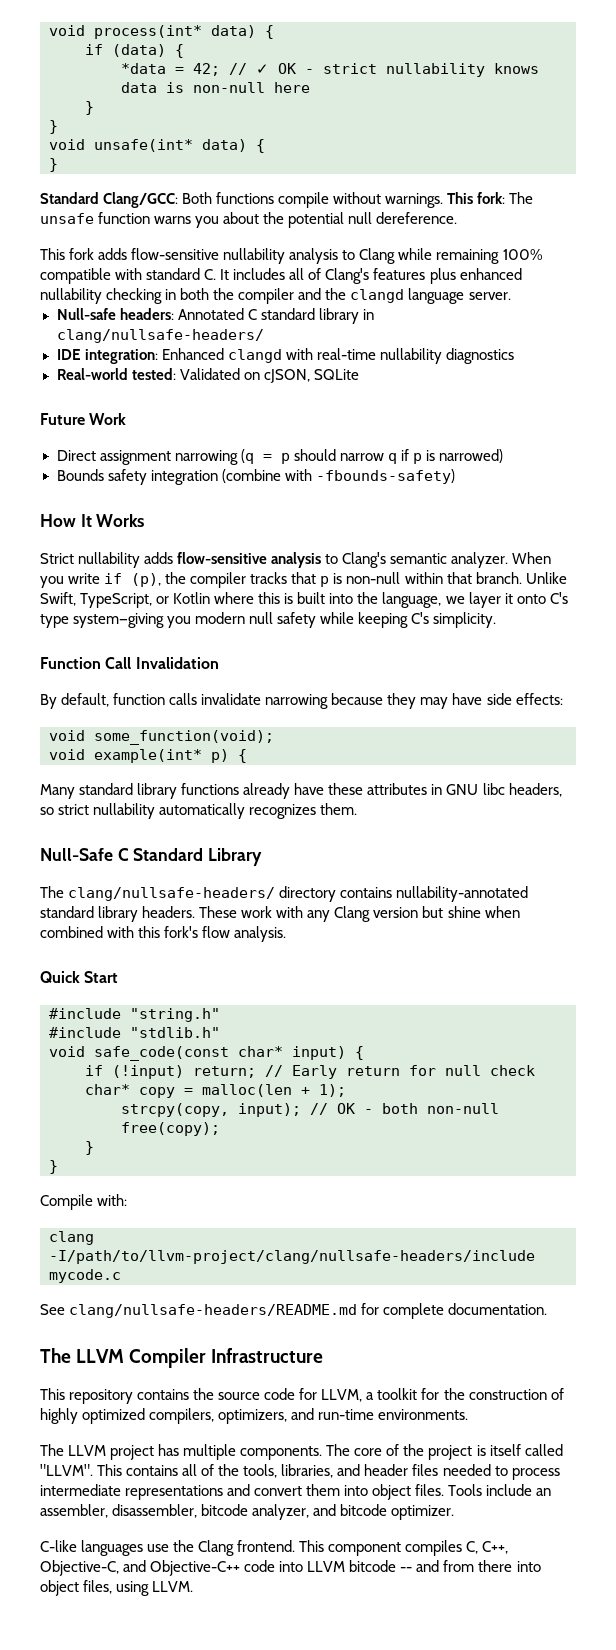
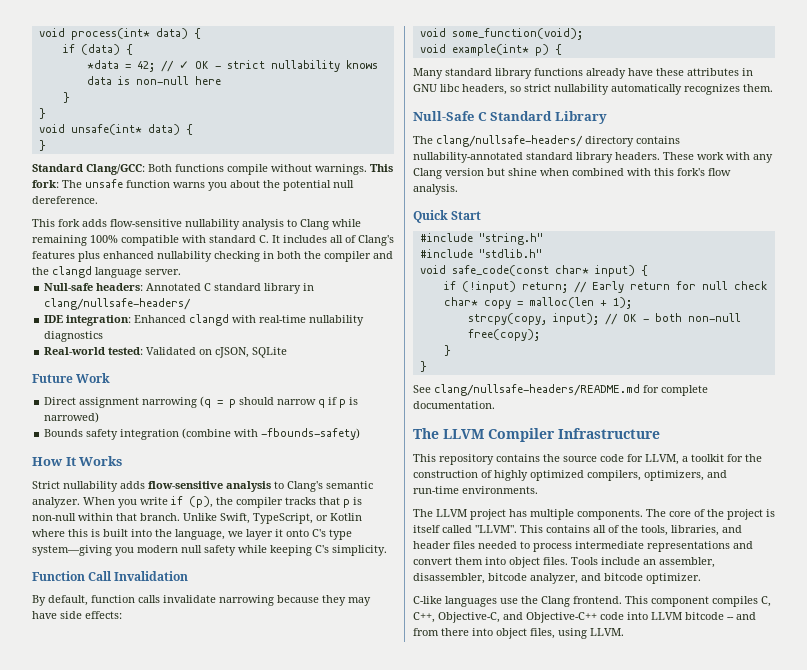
[40,1194,128,1210] [49,1231,94,1245] [49,1250,535,1264] [49,1269,121,1283] // Compile with: // clang -I/path/to/llvm-project/clang/nullsafe-headers/include mycode.c -> (427, 366) none

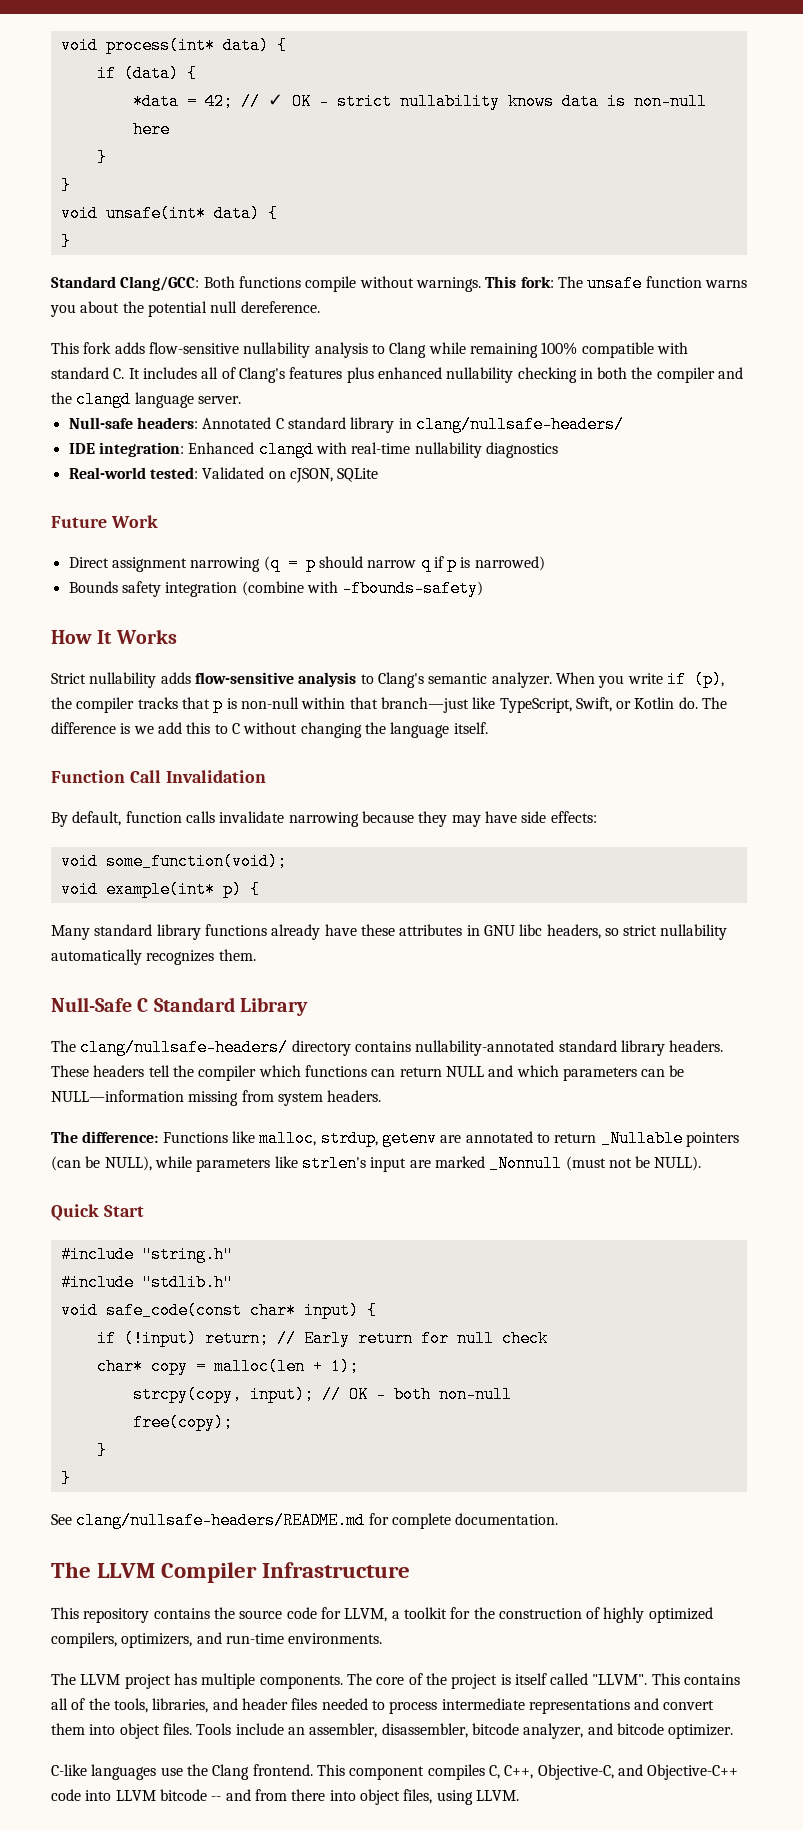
[140,513,362,524] [32,529,352,540] [32,545,387,556] branch. Unlike Swift, TypeScript, or Kotlin where this is built into the language, we layer it onto C's type system—giving you modern null safety while keeping C's simplicity. -> [380,697,728,713] [51,722,488,738] branch—just like TypeScript, Swift, or Kotlin do. The difference is we add this to C without changing the language itself.
[697,152,773,163] [413,168,731,179] [413,184,458,195] work with any Clang version but shine when combined with this fork's flow analysis. -> [93,1065,685,1081] [51,1090,382,1106] [51,1130,739,1147] [51,1155,702,1172] headers tell the compiler which functions can return NULL and which parameters can be NULL—information missing from system headers. // The difference: Functions like malloc, strdup, getenv are annotated to return _Nullable pointers (can be NULL), while parameters like strlen's input are marked _Nonnull (must not be NULL).

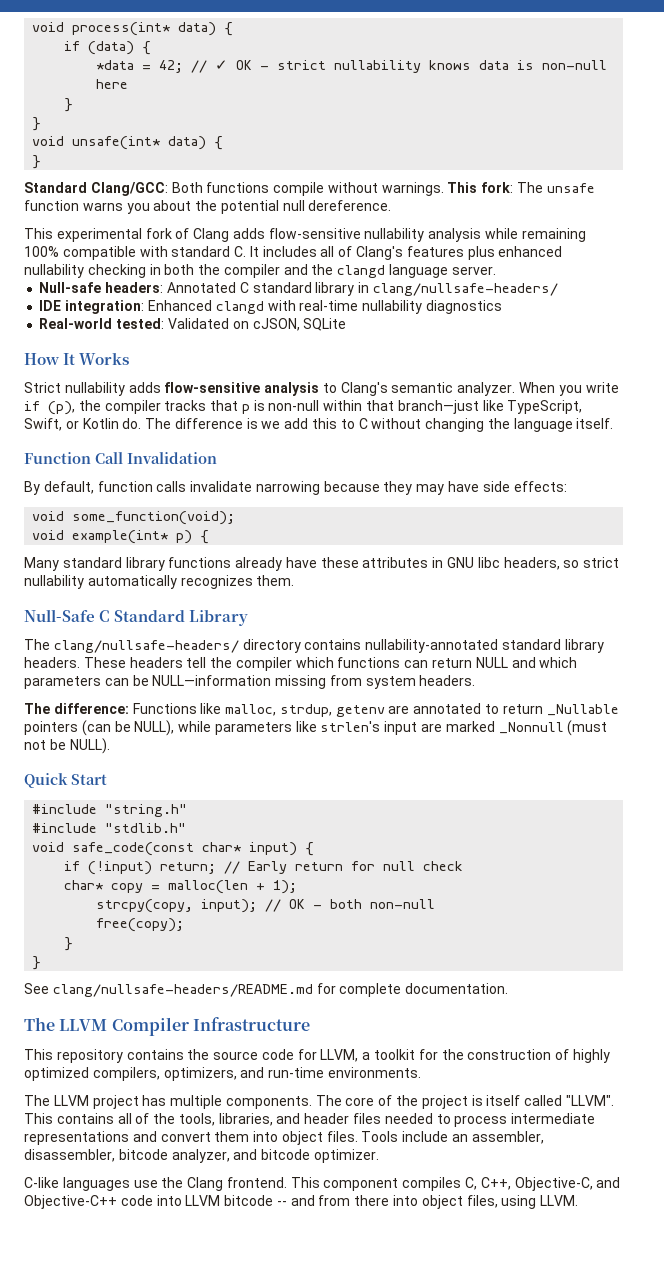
[83,342,112,354] fork -> [56,228,230,242] experimental fork of Clang
[371,342,427,358] to Clang -> (482, 235) none
[51,515,158,528] [68,555,545,572] [68,580,484,597] // Future Work // Direct assignment narrowing (q = p should narrow q if p is narrowed) // Bounds safety integration (combine with -fbounds-safety) -> (347, 324) none

